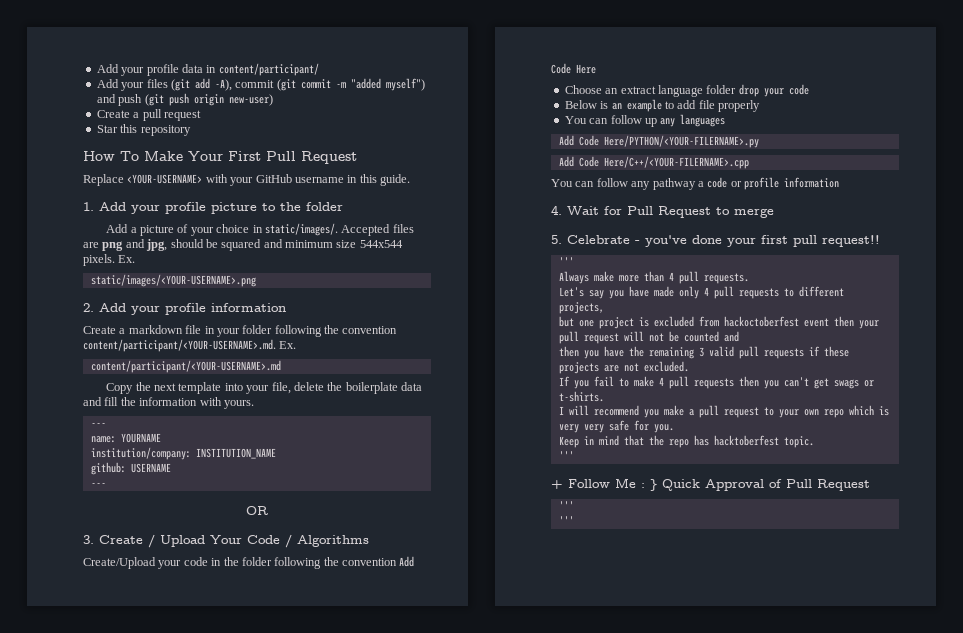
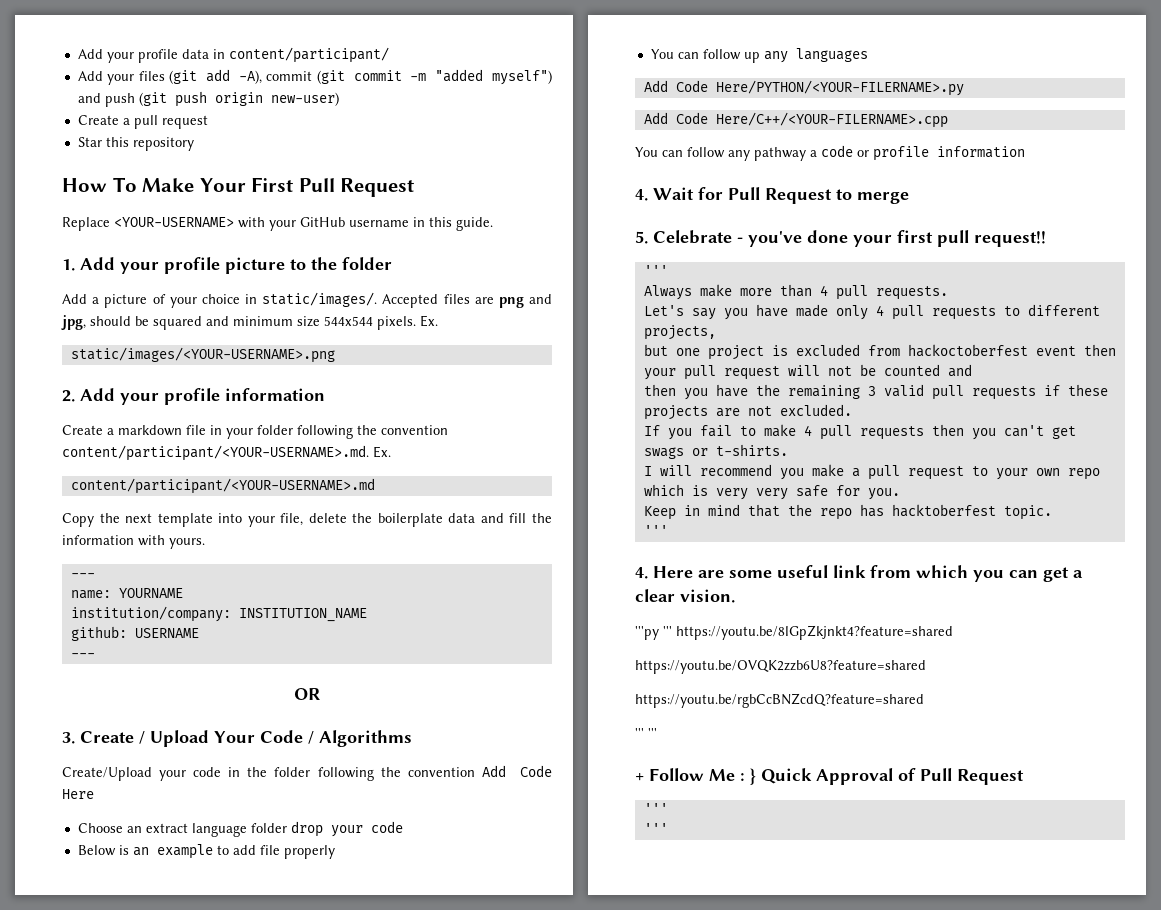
(574, 455) none -> [635,565,1083,582] [635,589,735,603] [635,625,953,640] [635,660,926,674] [635,693,924,708] [635,728,657,738] // 4. Here are some useful link from which you can get a clear vision. // '''py ''' https://youtu.be/8lGpZkjnkt4?feature=shared // https://youtu.be/OVQK2zzb6U8?feature=shared // https://youtu.be/rgbCcBNZcdQ?feature=shared // ''' '''

